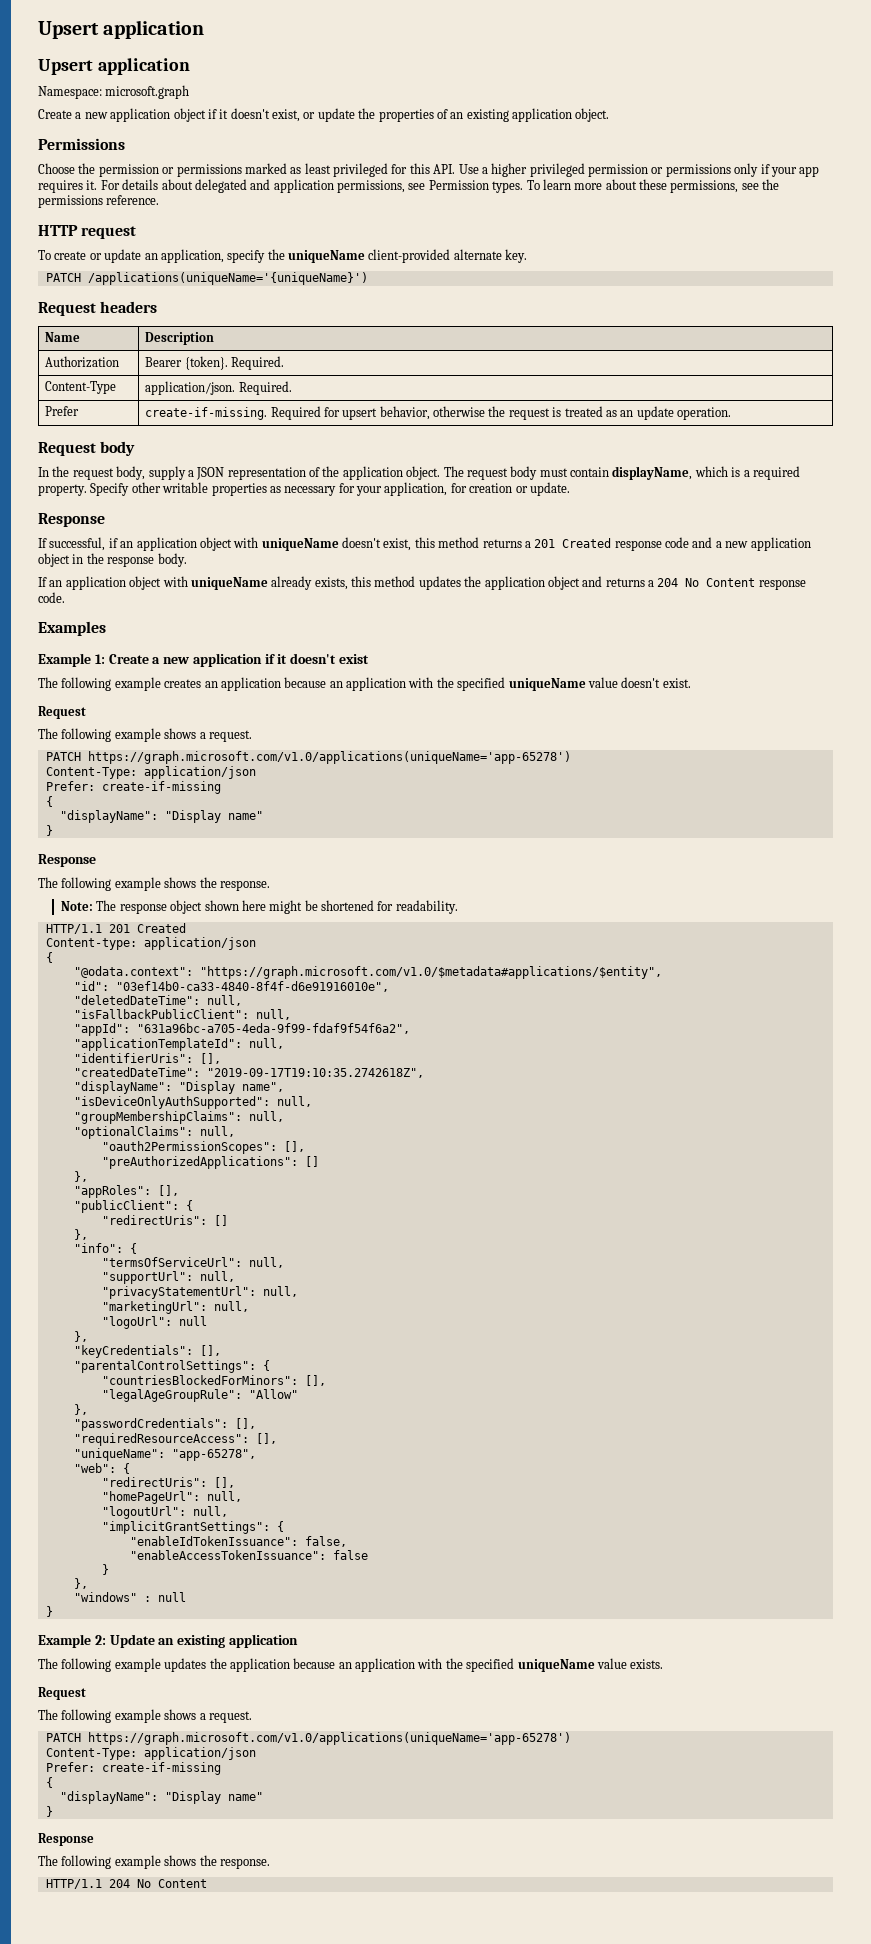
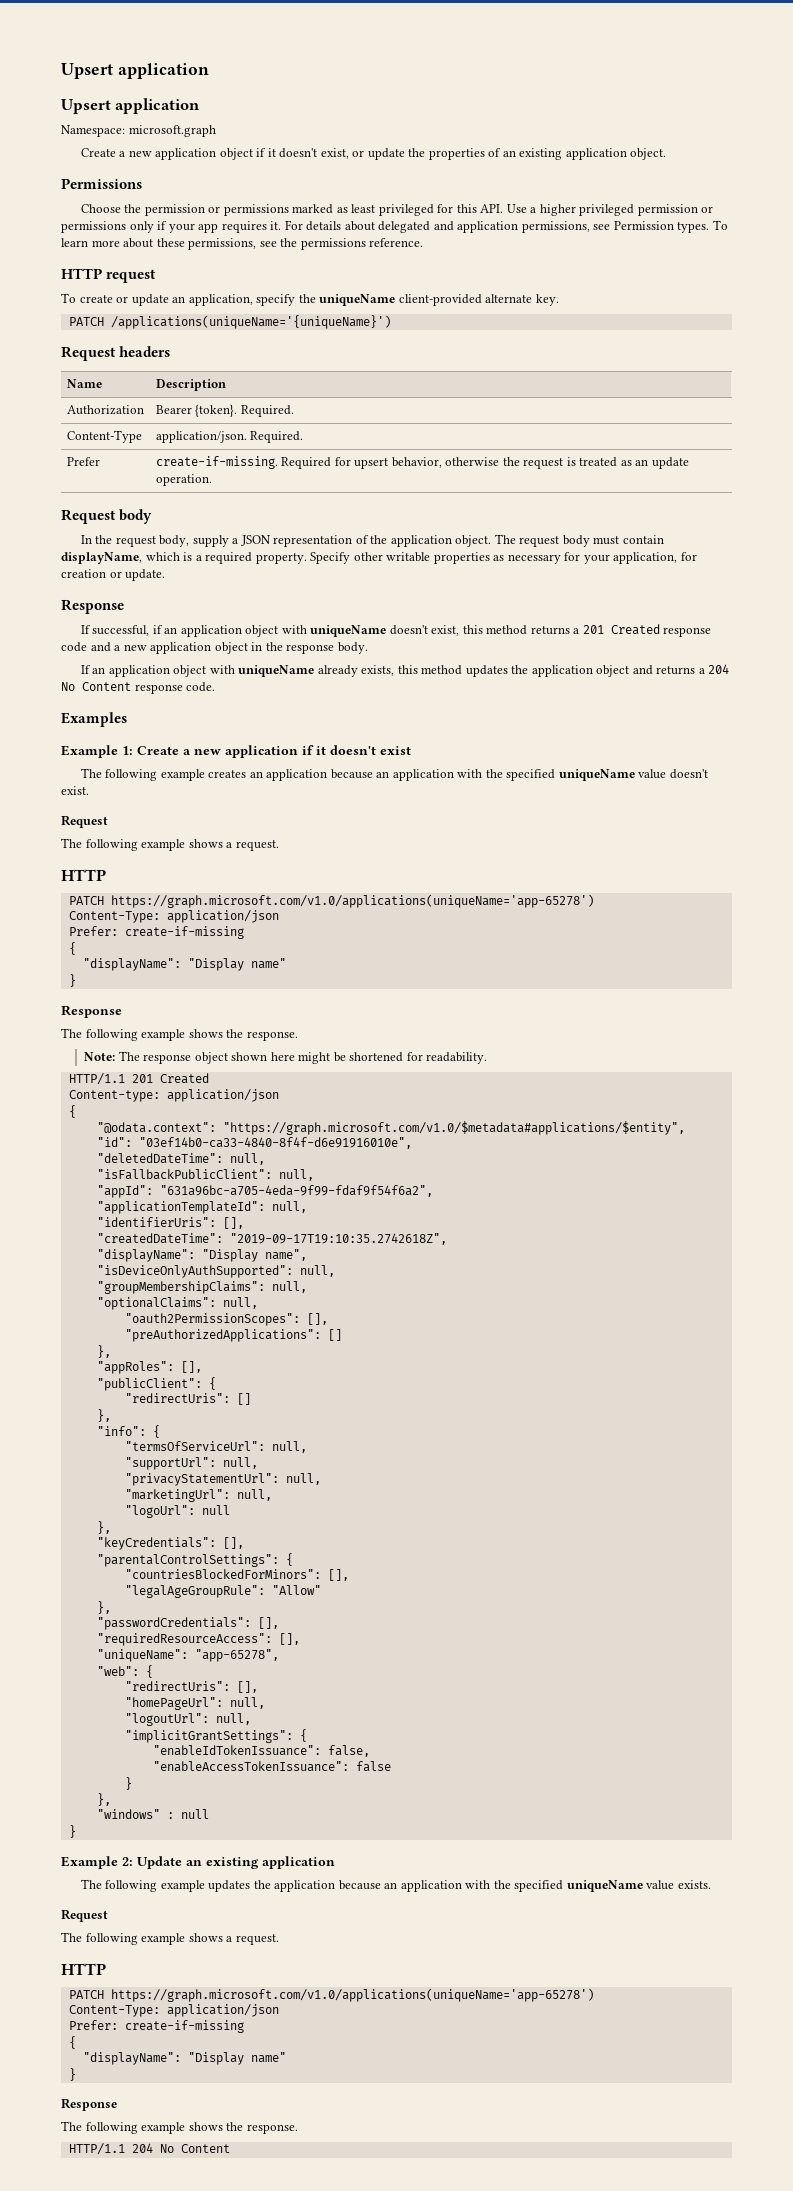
(252, 736) none -> [61,869,106,881] // HTTP
(252, 1717) none -> [61,1963,106,1975] // HTTP

